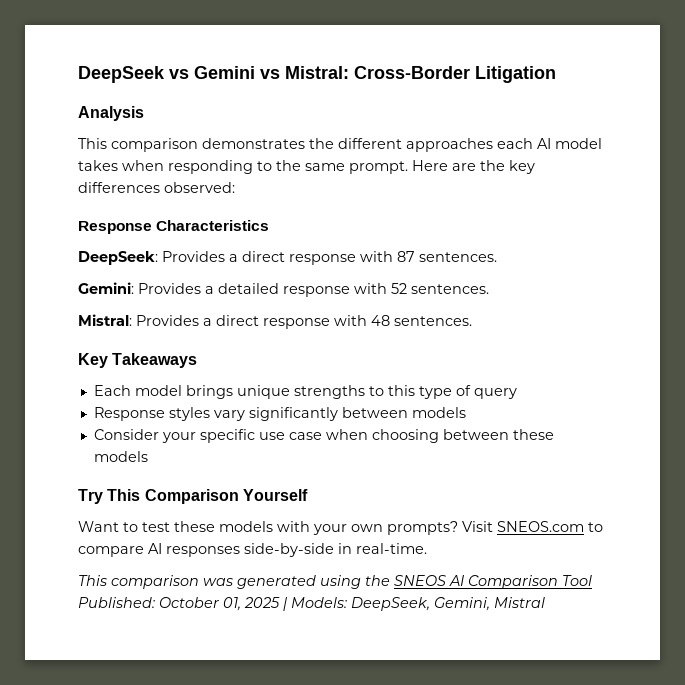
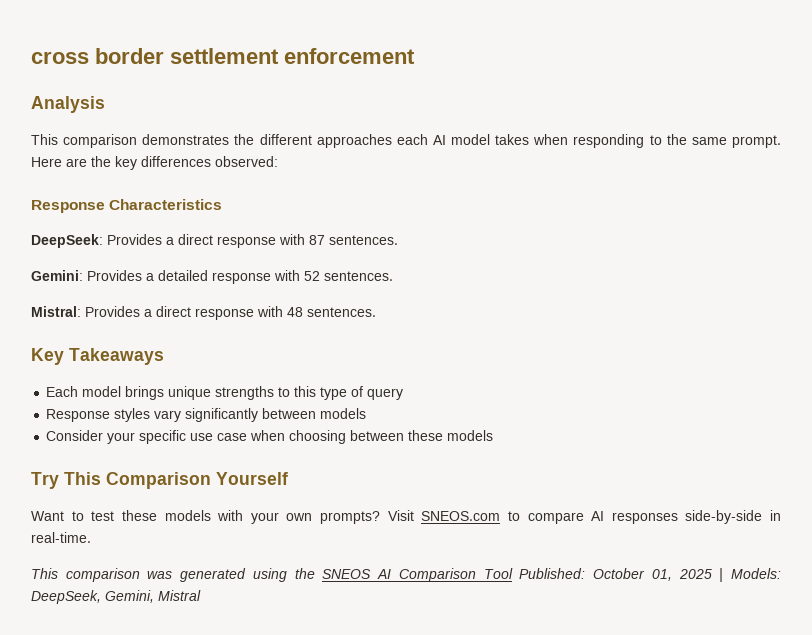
[78,66,556,83] DeepSeek vs Gemini vs Mistral: Cross-Border Litigation -> [31,48,415,64] cross border settlement enforcement

